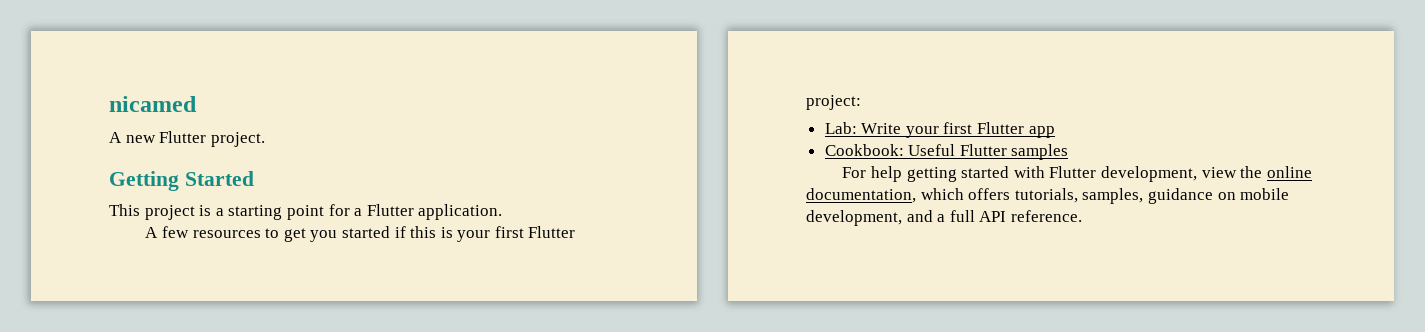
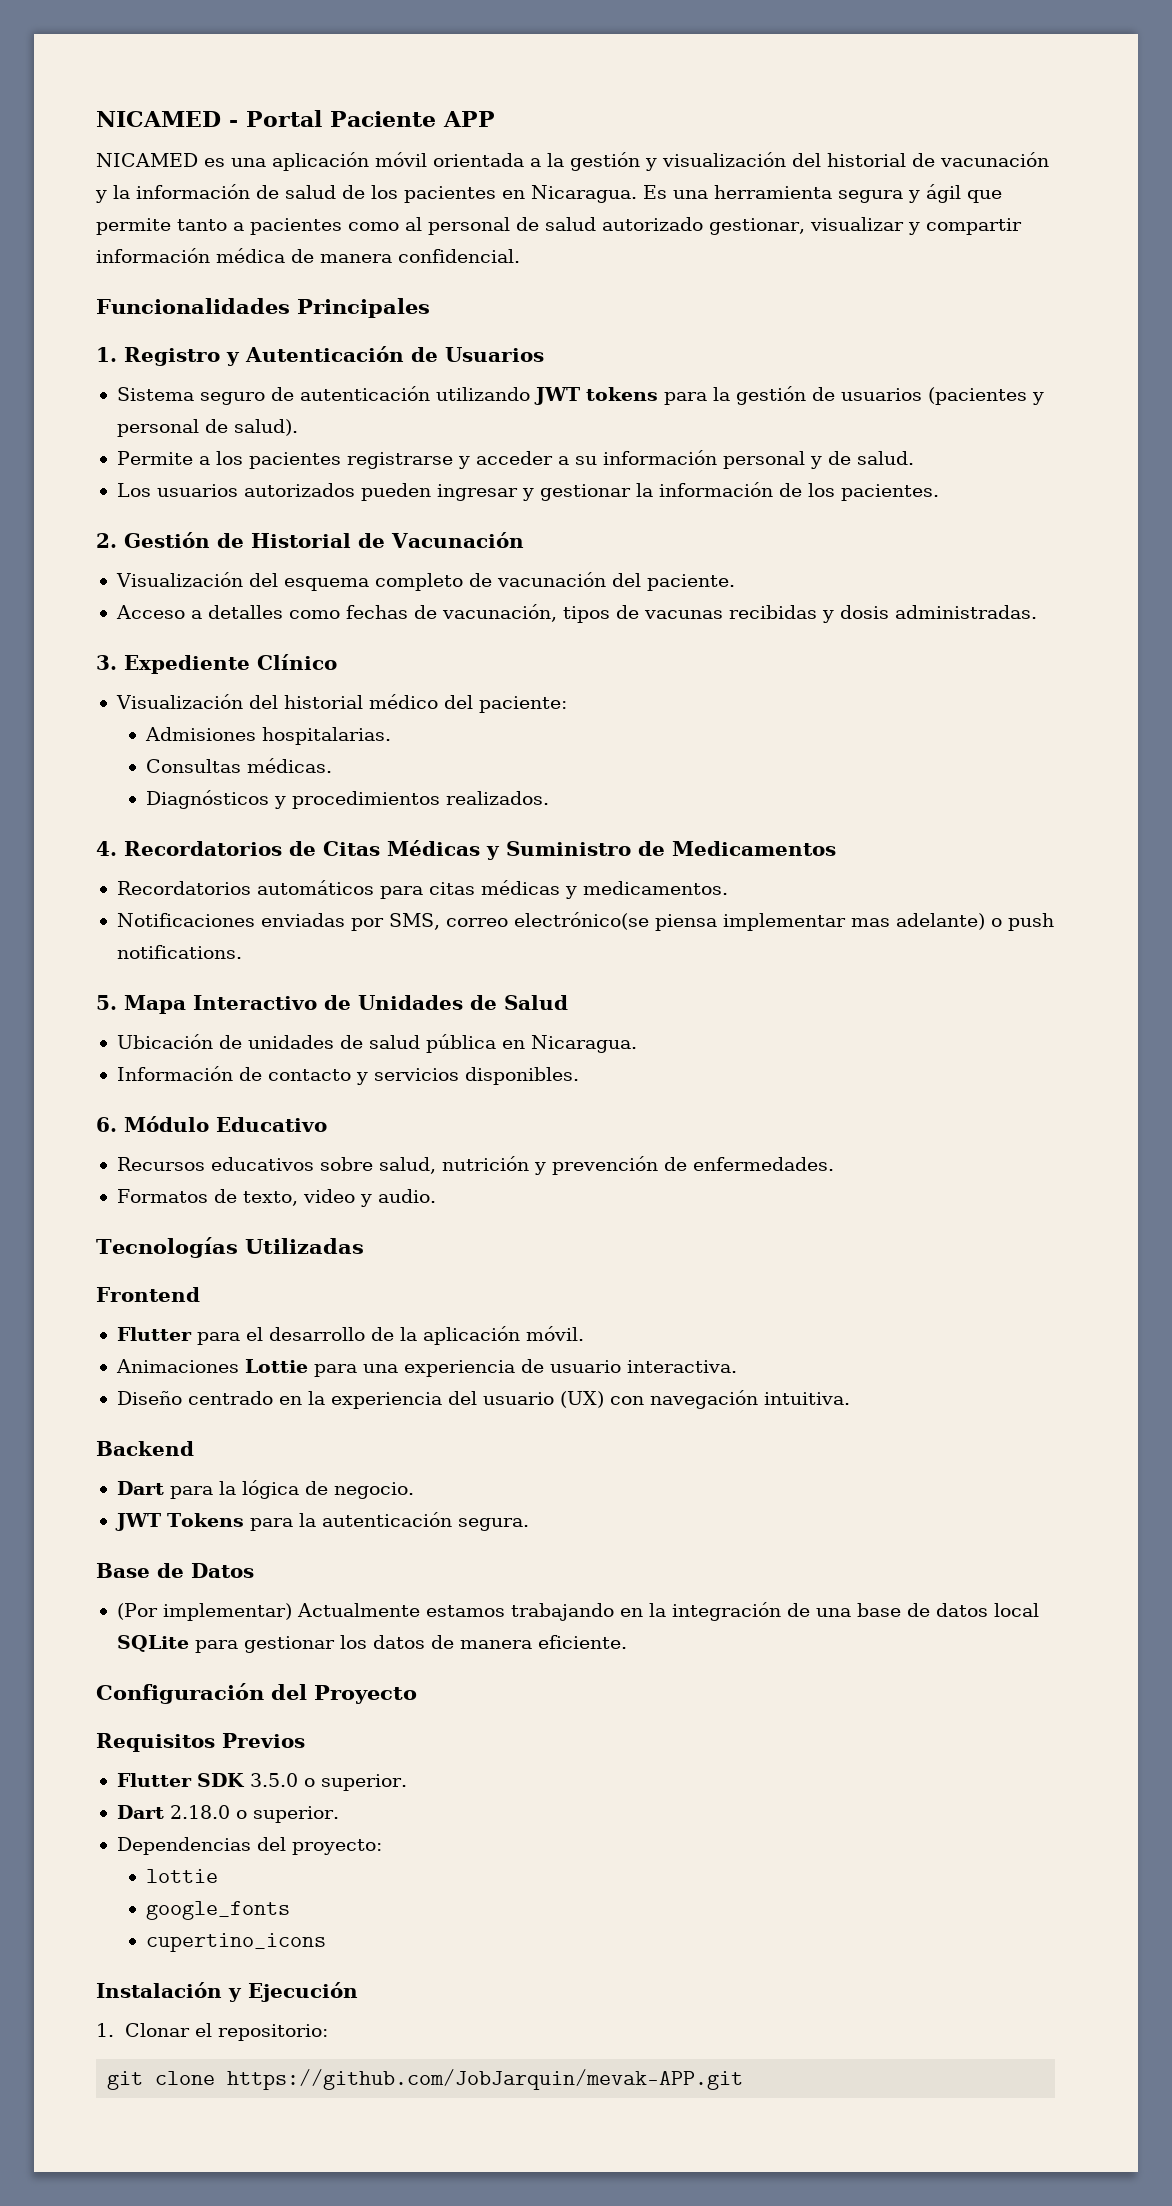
[109,96,197,112] [109,131,265,147] [109,171,254,191] [109,204,503,220] [145,226,576,242] [806,95,861,110] [824,122,1055,138] [824,144,1069,160] [842,166,1312,182] [806,188,1290,204] [806,210,1082,226] nicamed // A new Flutter project. // Getting Started // This project is a starting point for a Flutter application. // A few resources to get you started if this is your first Flutter project: // Lab: Write your first Flutter app // Cookbook: Useful Flutter samples // For help getting started with Flutter development, view the online documentation, which offers tutorials, samples, guidance on mobile development, and a full API reference. -> [96,110,495,127] [96,152,1049,171] [95,184,1002,203] [96,217,1022,235] [96,248,520,263] [96,298,430,318] [96,346,544,366] [116,386,1044,405] [116,419,298,437] [116,450,914,469] [116,482,939,501] [96,532,524,548] [115,572,735,591] [115,604,1037,623] [96,654,337,674] [115,694,567,713] [144,727,391,745] [145,758,332,773] [145,790,549,809] [96,840,836,860] [116,880,728,899] [116,912,1054,931] [116,945,242,959] [96,995,568,1014] [116,1034,637,1053] [116,1066,579,1085] [96,1116,327,1132] [116,1156,834,1175] [116,1189,436,1207] [96,1237,364,1258] [96,1287,200,1302] [116,1326,584,1345] [115,1359,737,1377] [116,1390,850,1409] [96,1441,194,1456] [116,1480,414,1499] [114,1512,529,1531] [96,1563,254,1578] [116,1602,1039,1621] [116,1635,627,1653] [96,1683,417,1704] [96,1733,305,1752] [116,1773,407,1791] [116,1805,339,1823] [116,1837,382,1855] [145,1869,218,1883] [145,1901,290,1920] [145,1933,326,1952] [96,1982,358,2002] [96,2023,328,2041] [107,2069,744,2090] NICAMED - Portal Paciente APP // NICAMED es una aplicación móvil orientada a la gestión y visualización del historial de vacunación y la información de salud de los pacientes en Nicaragua. Es una herramienta segura y ágil que permite tanto a pacientes como al personal de salud autorizado gestionar, visualizar y compartir información médica de manera confidencial. // Funcionalidades Principales // 1. Registro y Autenticación de Usuarios // Sistema seguro de autenticación utilizando JWT tokens para la gestión de usuarios (pacientes y personal de salud). // Permite a los pacientes registrarse y acceder a su información personal y de salud. // Los usuarios autorizados pueden ingresar y gestionar la información de los pacientes. // 2. Gestión de Historial de Vacunación // Visualización del esquema completo de vacunación del paciente. // Acceso a detalles como fechas de vacunación, tipos de vacunas recibidas y dosis administradas. // 3. Expediente Clínico // Visualización del historial médico del paciente: // Admisiones hospitalarias. // Consultas médicas. // Diagnósticos y procedimientos realizados. // 4. Recordatorios de Citas Médicas y Suministro de Medicamentos // Recordatorios automáticos para citas médicas y medicamentos. // Notificaciones enviadas por SMS, correo electrónico(se piensa implementar mas adelante) o push notifications. // 5. Mapa Interactivo de Unidades de Salud // Ubicación de unidades de salud pública en Nicaragua. // Información de contacto y servicios disponibles. // 6. Módulo Educativo // Recursos educativos sobre salud, nutrición y prevención de enfermedades. // Formatos de texto, video y audio. // Tecnologías Utilizadas // Frontend // Flutter para el desarrollo de la aplicación móvil. // Animaciones Lottie para una experiencia de usuario interactiva. // Diseño centrado en la experiencia del usuario (UX) con navegación intuitiva. // Backend // Dart para la lógica de negocio. // JWT Tokens para la autenticación segura. // Base de Datos // (Por implementar) Actualmente estamos trabajando en la integración de una base de datos local SQLite para gestionar los datos de manera eficiente. // Configuración del Proyecto // Requisitos Previos // Flutter SDK 3.5.0 o superior. // Dart 2.18.0 o superior. // Dependencias del proyecto: // lottie // google_fonts // cupertino_icons // Instalación y Ejecución // 1. Clonar el repositorio: // git clone https://github.com/JobJarquin/mevak-APP.git

